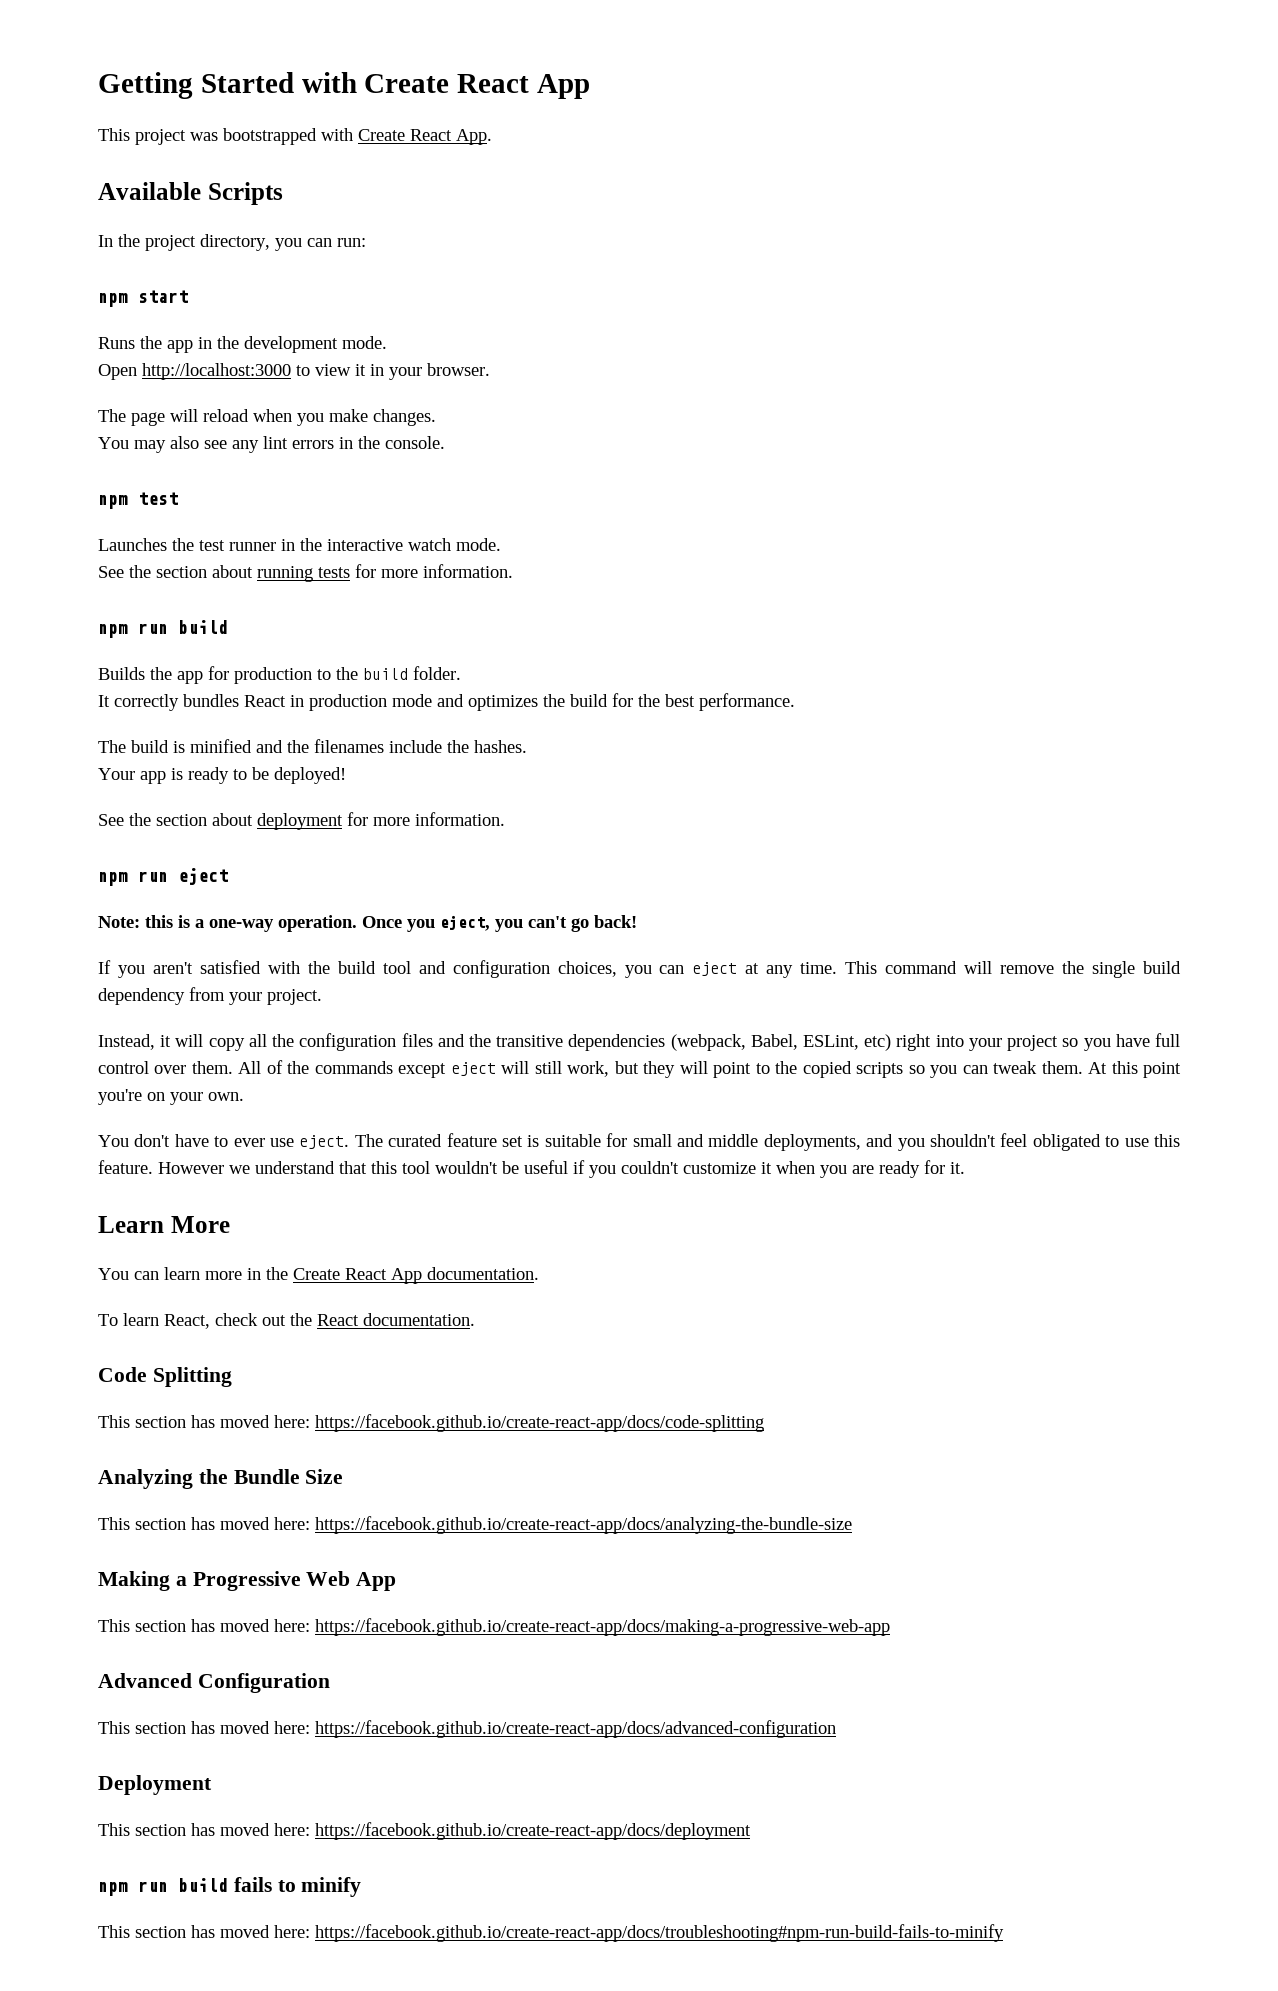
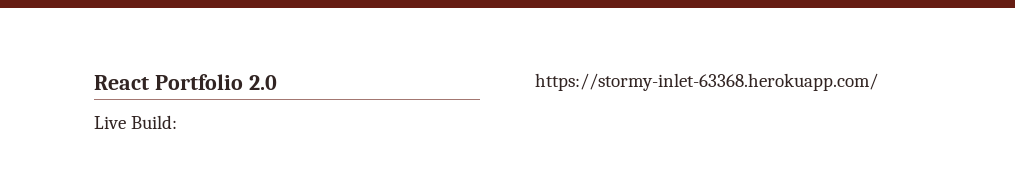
[98,72,591,99] [98,128,492,145] [98,182,283,205] [98,234,366,251] [98,290,188,307] [98,336,387,353] [98,363,490,380] [98,409,436,426] [98,436,445,453] [98,492,178,509] [98,538,501,551] [98,564,513,582] [98,620,228,638] [98,666,461,684] [98,693,795,711] [98,739,527,753] [98,767,346,784] [98,812,505,830] [98,868,228,886] [98,915,637,932] [98,960,1181,978] [98,987,322,1005] [98,1033,1181,1051] [98,1060,1182,1078] [98,1089,244,1105] [98,1133,1180,1151] [98,1160,965,1178] [98,1216,230,1233] [98,1267,539,1284] [98,1313,475,1329] [98,1367,232,1387] [98,1414,764,1432] [98,1469,344,1489] [98,1516,852,1534] [98,1571,397,1591] [98,1618,890,1636] [98,1673,330,1693] [98,1720,836,1738] [98,1775,212,1795] [98,1822,751,1840] [98,1877,362,1897] [98,1924,1004,1942] Getting Started with Create React App // This project was bootstrapped with Create React App. // Available Scripts // In the project directory, you can run: // npm start // Runs the app in the development mode. // Open http://localhost:3000 to view it in your browser. // The page will reload when you make changes. // You may also see any lint errors in the console. // npm test // Launches the test runner in the interactive watch mode. // See the section about running tests for more information. // npm run build // Builds the app for production to the build folder. // It correctly bundles React in production mode and optimizes the build for the best performance. // The build is minified and the filenames include the hashes. // Your app is ready to be deployed! // See the section about deployment for more information. // npm run eject // Note: this is a one-way operation. Once you eject, you can't go back! // If you aren't satisfied with the build tool and configuration choices, you can eject at any time. This command will remove the single build dependency from your project. // Instead, it will copy all the configuration files and the transitive dependencies (webpack, Babel, ESLint, etc) right into your project so you have full control over them. All of the commands except eject will still work, but they will point to the copied scripts so you can tweak them. At this point you're on your own. // You don't have to ever use eject. The curated feature set is suitable for small and middle deployments, and you shouldn't feel obligated to use this feature. However we understand that this tool wouldn't be useful if you couldn't customize it when you are ready for it. // Learn More // You can learn more in the Create React App documentation. // To learn React, check out the React documentation. // Code Splitting // This section has moved here: https://facebook.github.io/create-react-app/docs/code-splitting // Analyzing the Bundle Size // This section has moved here: https://facebook.github.io/create-react-app/docs/analyzing-the-bundle-size // Making a Progressive Web App // This section has moved here: https://facebook.github.io/create-react-app/docs/making-a-progressive-web-app // Advanced Configuration // This section has moved here: https://facebook.github.io/create-react-app/docs/advanced-configuration // Deployment // This section has moved here: https://facebook.github.io/create-react-app/docs/deployment // npm run build fails to minify // This section has moved here: https://facebook.github.io/create-react-app/docs/troubleshooting#npm-run-build-fails-to-minify -> [94,74,277,90] [94,115,178,129] [535,73,878,91] React Portfolio 2.0 // Live Build: https://stormy-inlet-63368.herokuapp.com/

